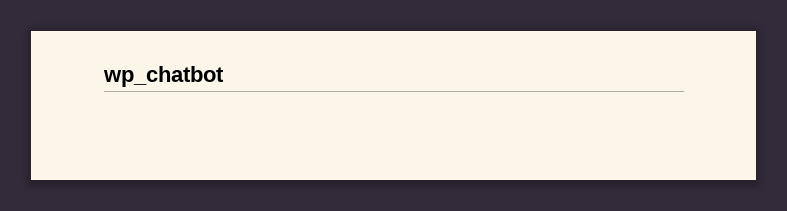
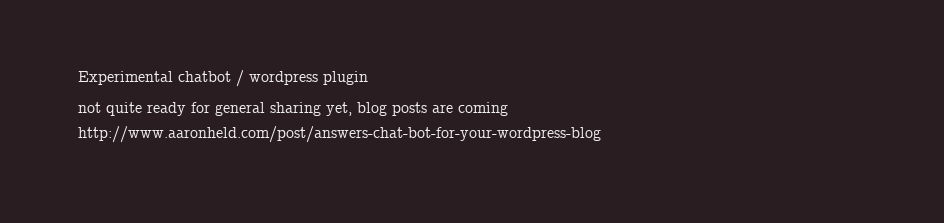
[103,66,224,87] wp_chatbot -> [78,70,368,87] [78,102,508,116] [78,126,601,143] Experimental chatbot / wordpress plugin // not quite ready for general sharing yet, blog posts are coming http://www.aaronheld.com/post/answers-chat-bot-for-your-wordpress-blog

